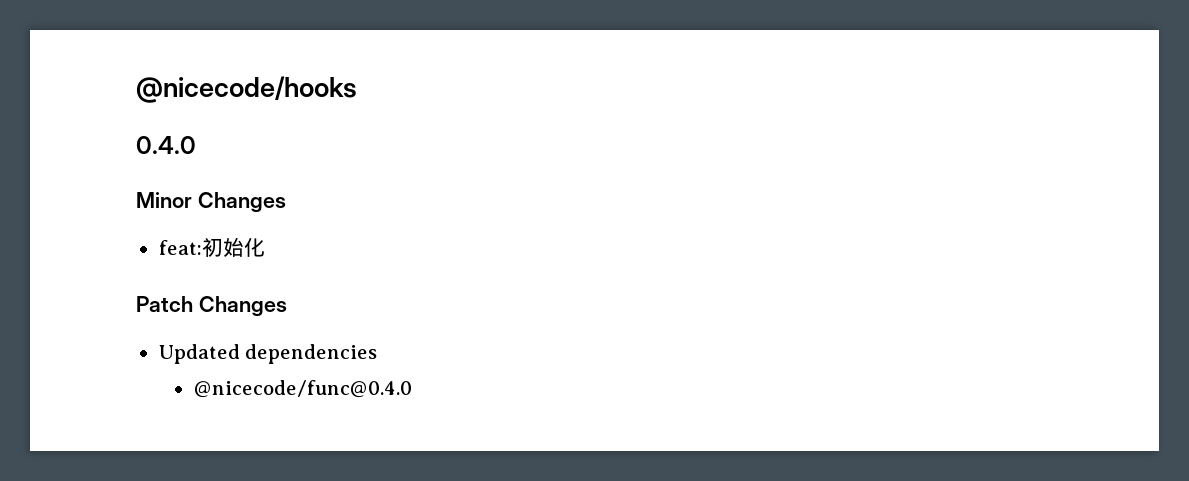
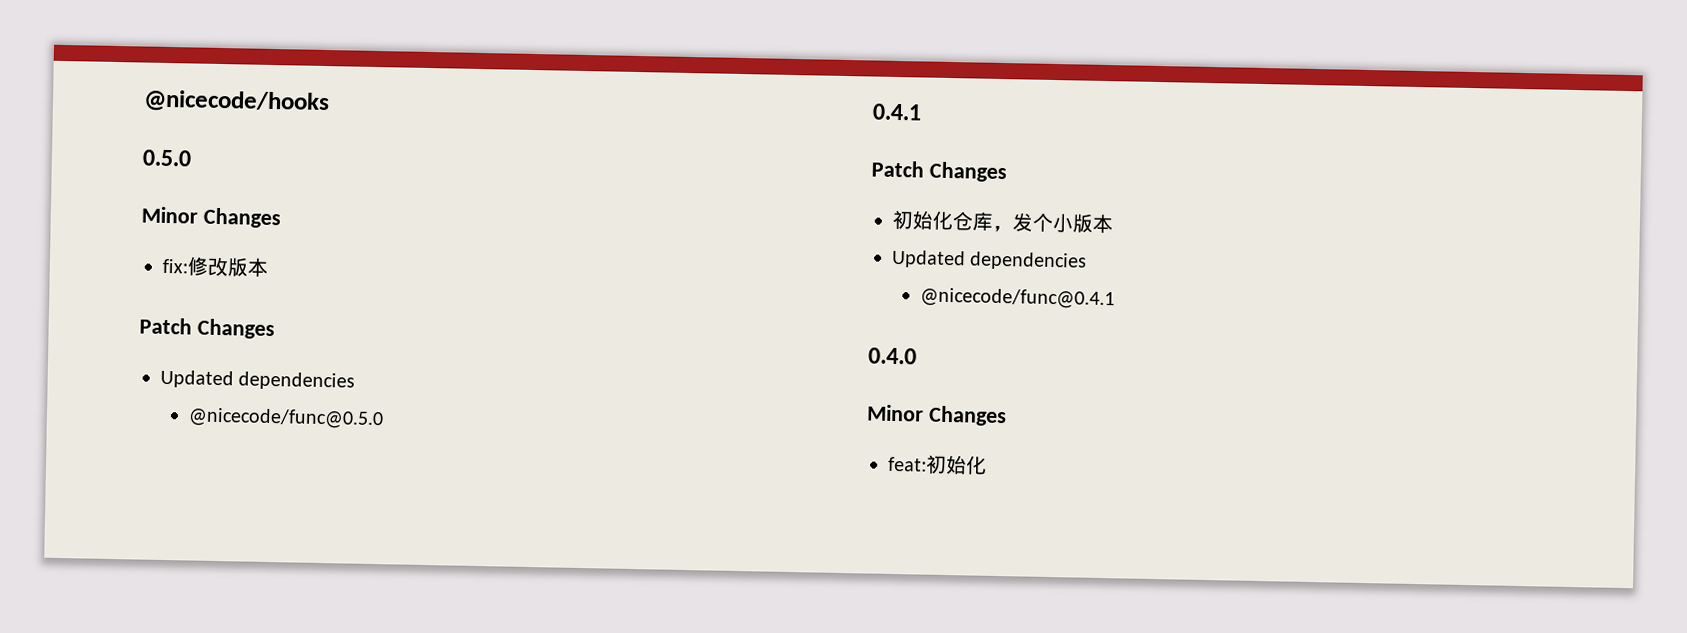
(357, 89) none -> [142,149,192,167] [141,206,281,229] [162,256,269,277] [139,317,275,340] [160,369,356,391] [188,407,385,430] [872,103,922,121] [871,160,1007,183] [892,209,1114,234] [891,249,1088,271] [920,287,1116,310] // 0.5.0 // Minor Changes // fix:修改版本 // Patch Changes // Updated dependencies // @nicecode/func@0.5.0 // 0.4.1 // Patch Changes // 初始化仓库，发个小版本 // Updated dependencies // @nicecode/func@0.4.1
[136,296,287,317] [158,344,378,364] [193,380,412,398] // Patch Changes // Updated dependencies // @nicecode/func@0.4.0 -> (987, 465) none

